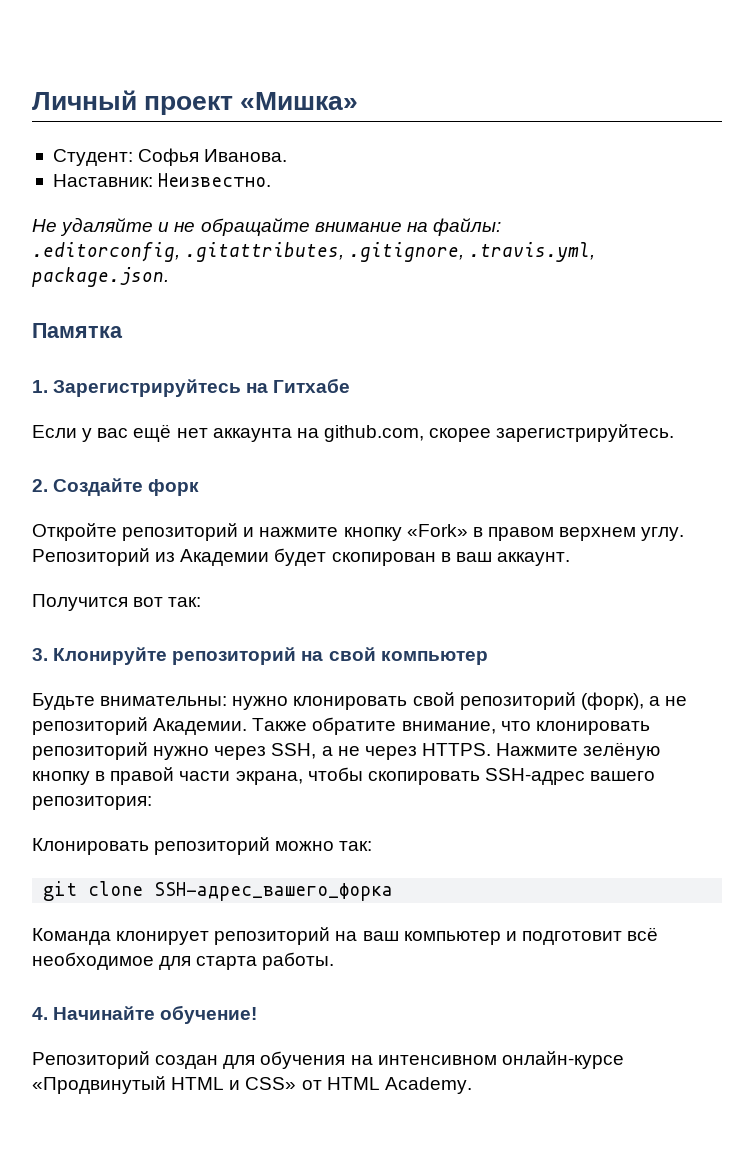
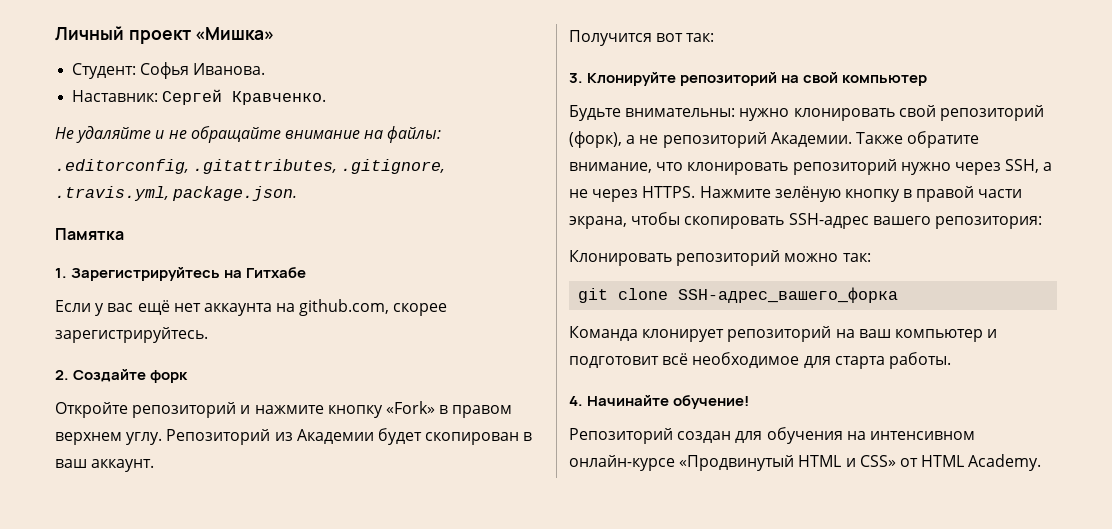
[158,173,272,187] Неизвестно. -> [162,89,327,105] Сергей Кравченко.

